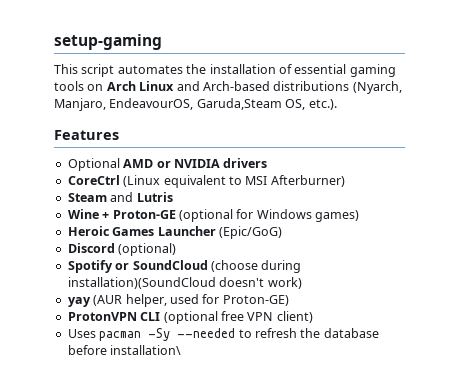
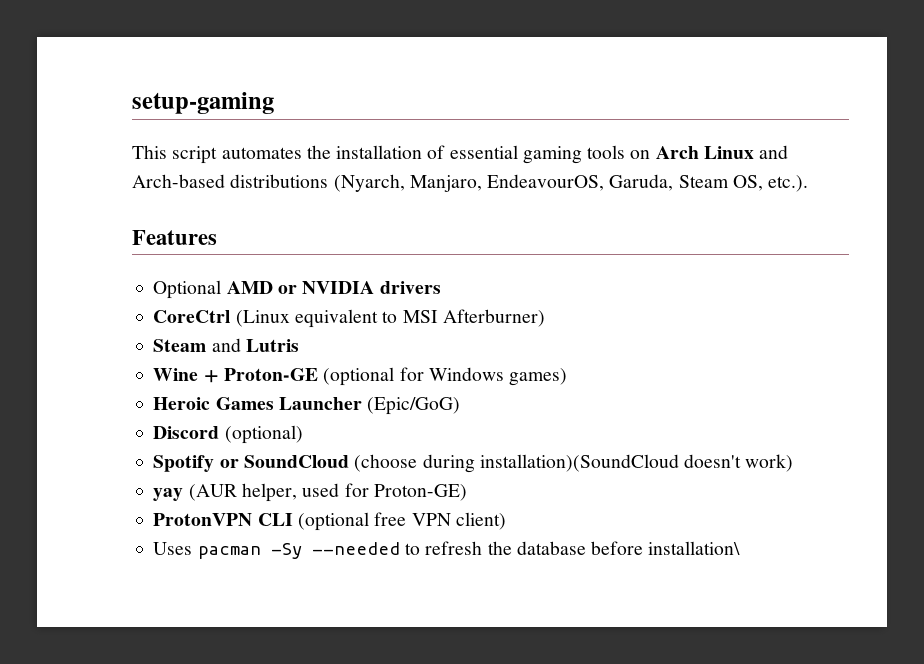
[196,98,282,110] Garuda,Steam -> [609,174,729,191] Garuda, Steam

